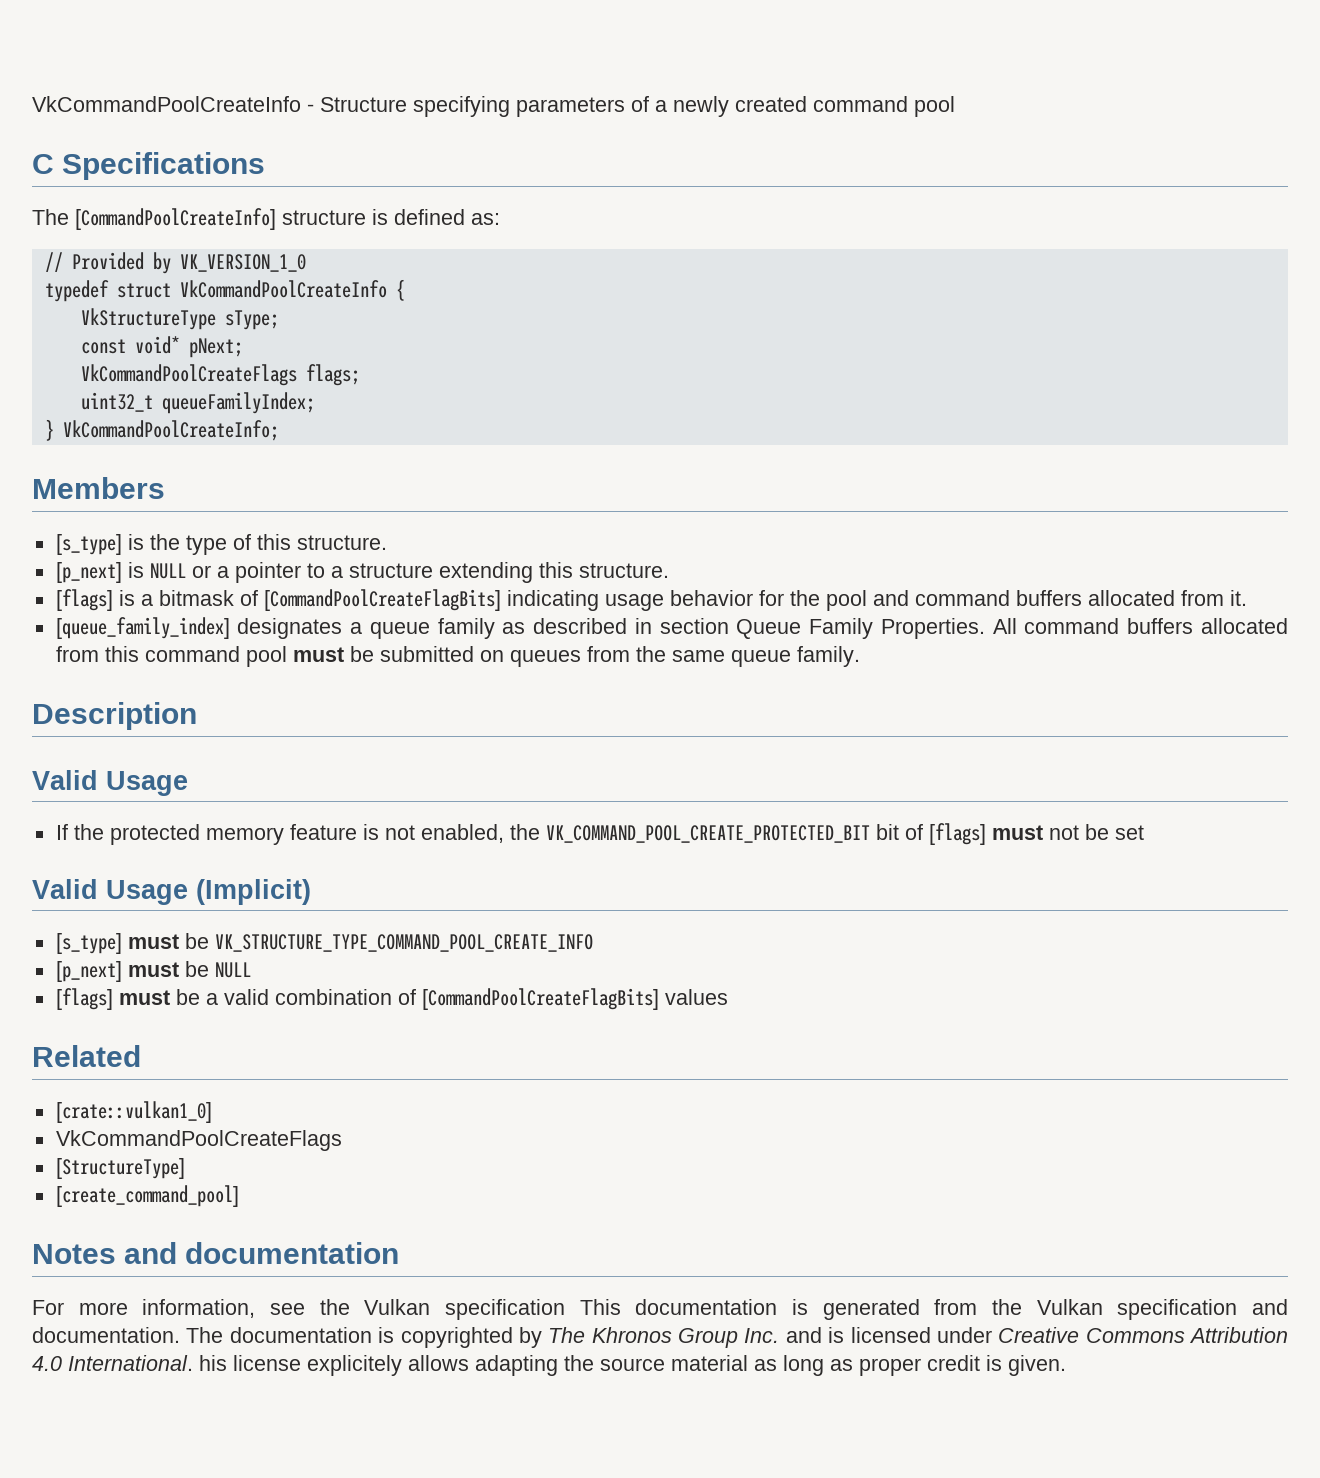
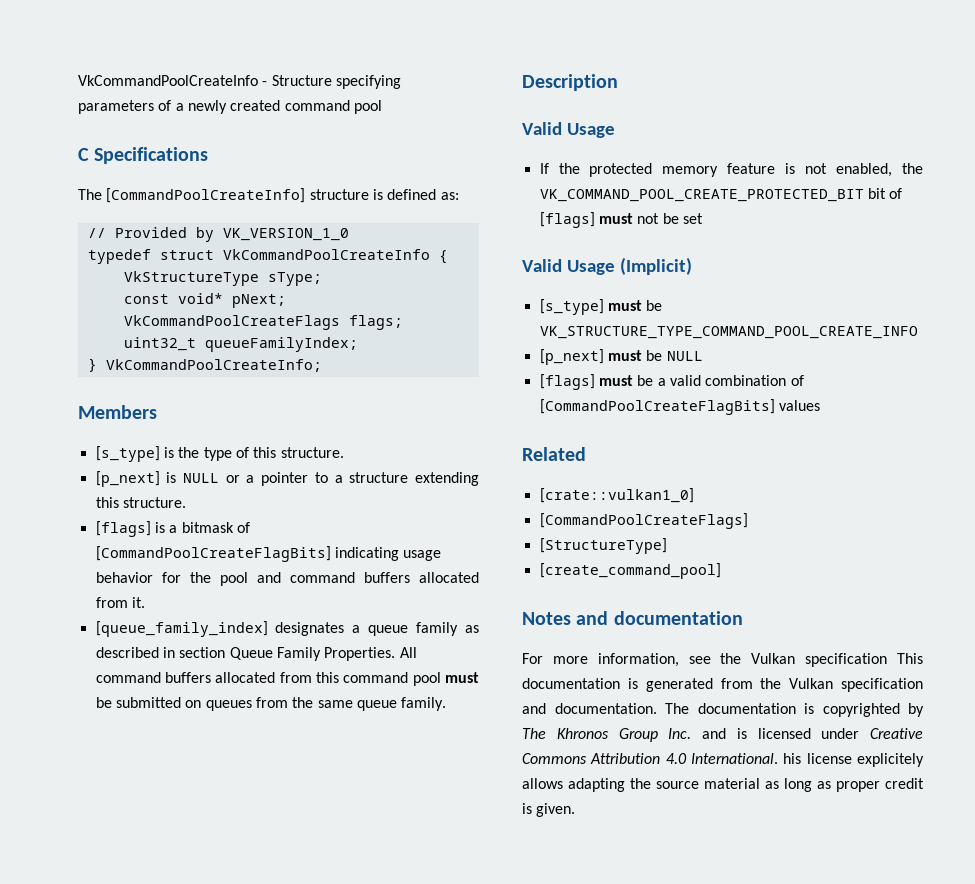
[55,1130,342,1151] VkCommandPoolCreateFlags -> [539,513,748,529] [CommandPoolCreateFlags]

